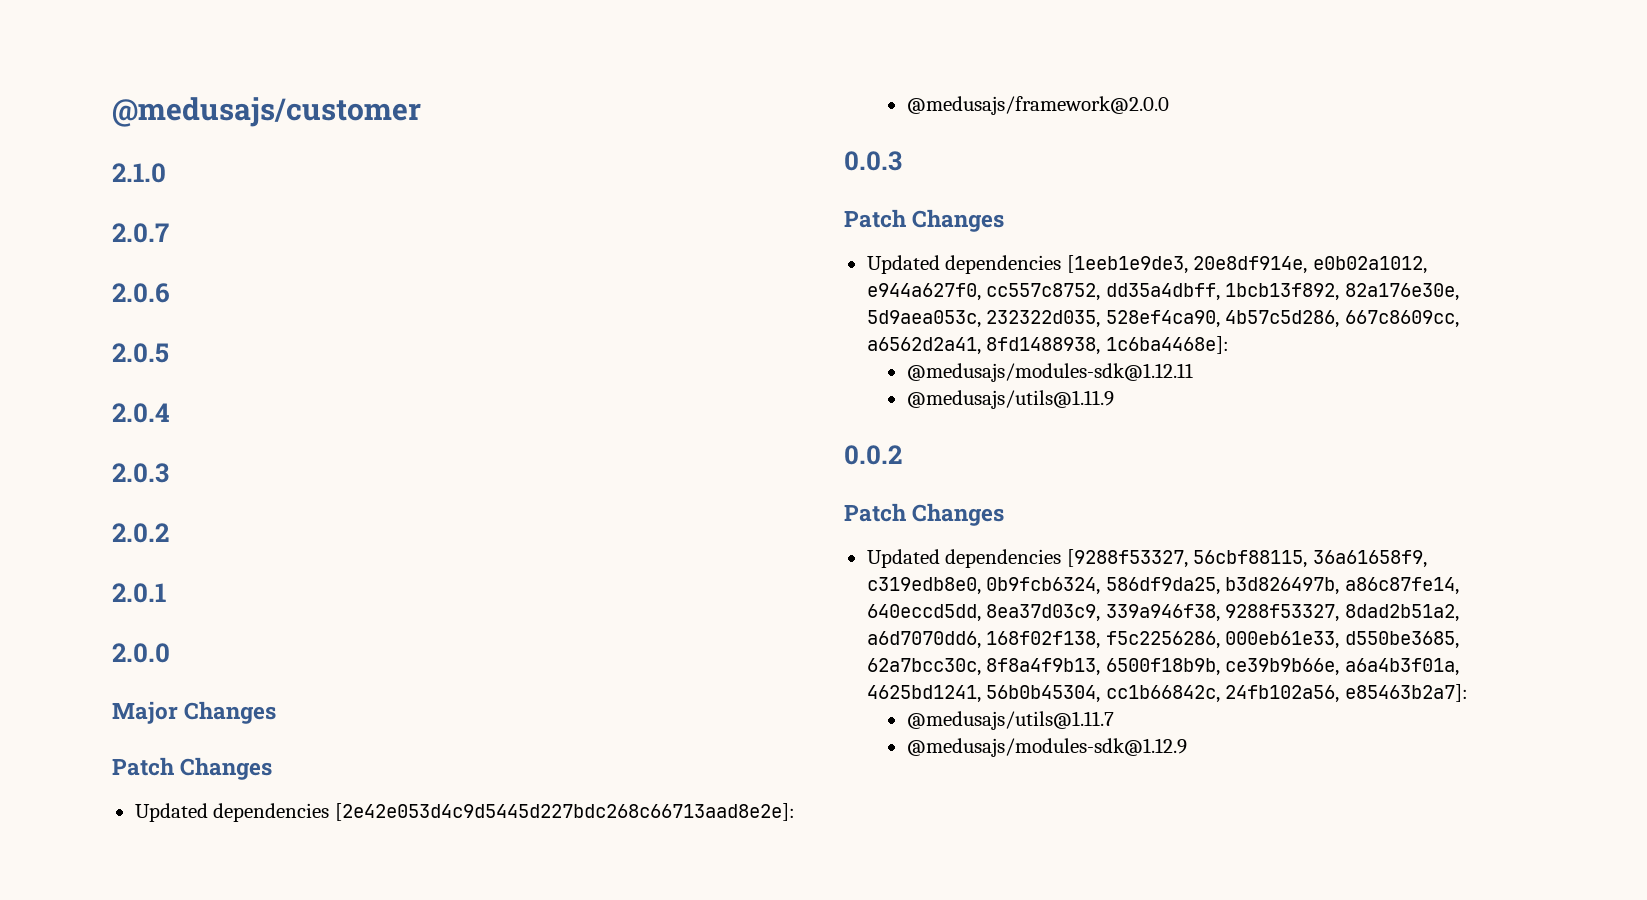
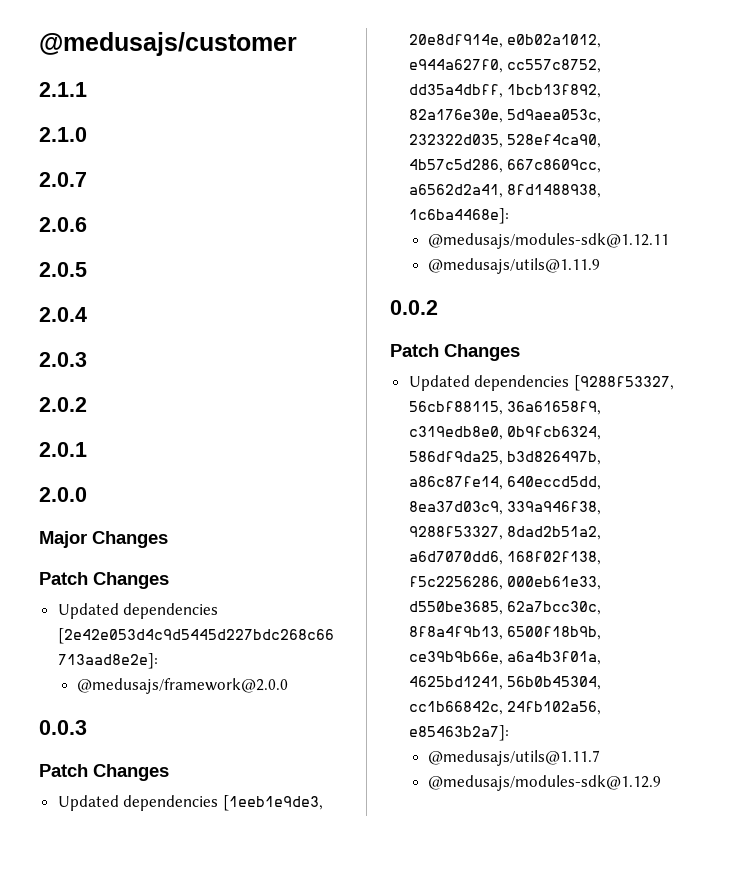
(421, 112) none -> [39,82,87,97] // 2.1.1

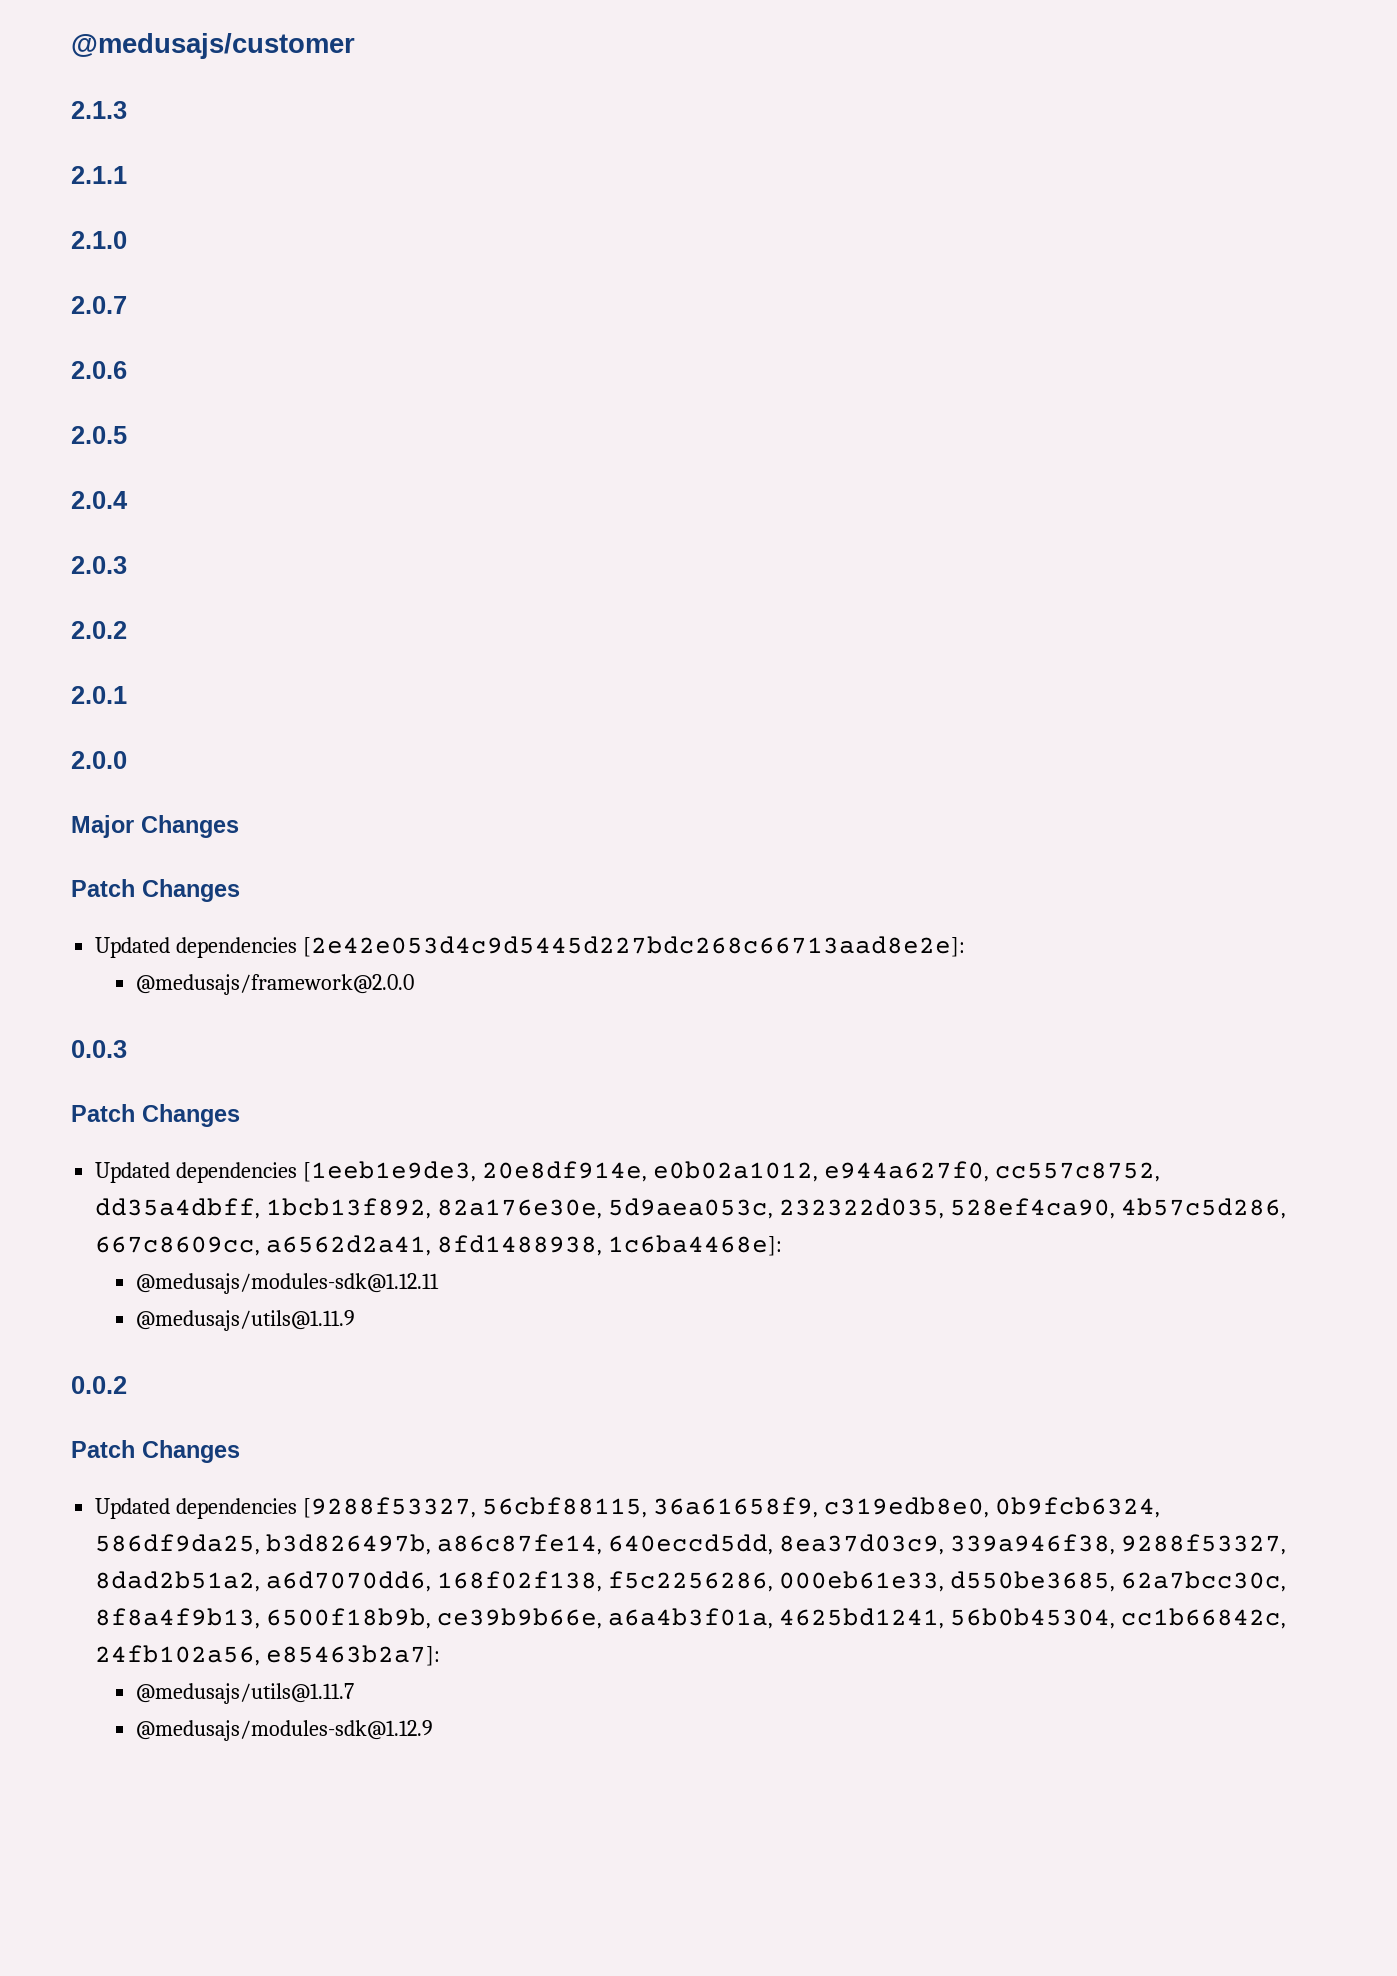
(297, 44) none -> [71,101,127,119] // 2.1.3

